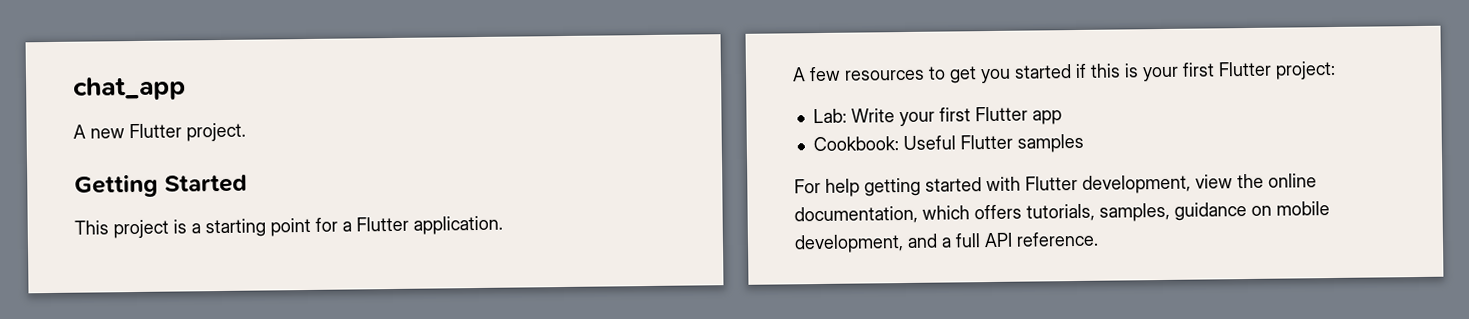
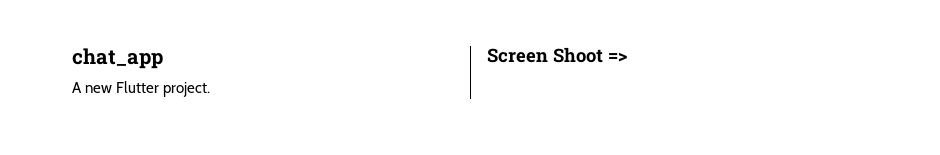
[74,174,248,198] [74,215,503,239] [792,60,1336,84] [812,106,1062,127] [812,133,1084,153] [794,173,1317,197] [794,201,1330,225] [794,231,1099,254] Getting Started // This project is a starting point for a Flutter application. // A few resources to get you started if this is your first Flutter project: // Lab: Write your first Flutter app // Cookbook: Useful Flutter samples // For help getting started with Flutter development, view the online documentation, which offers tutorials, samples, guidance on mobile development, and a full API reference. -> [487,47,627,63] Screen Shoot =>

